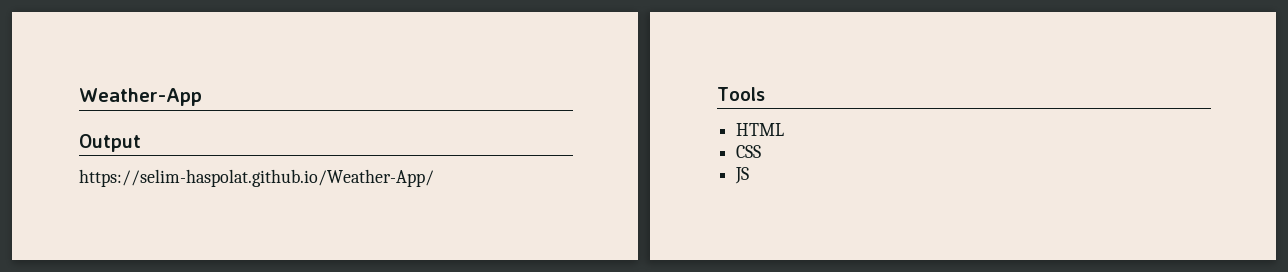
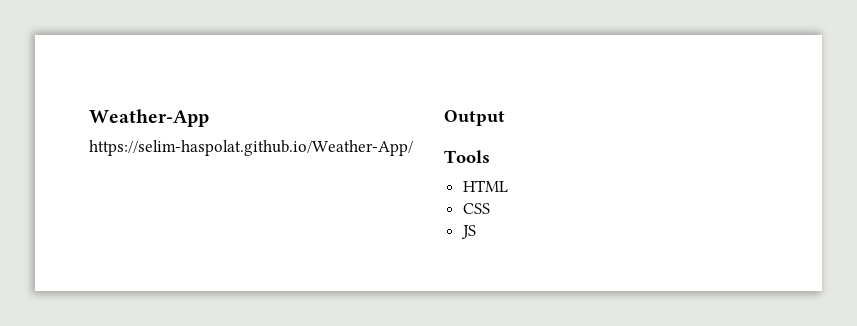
(202, 97) none -> [89,140,413,156] // https://selim-haspolat.github.io/Weather-App/
[79,169,434,187] // https://selim-haspolat.github.io/Weather-App/ -> (505, 118) none

